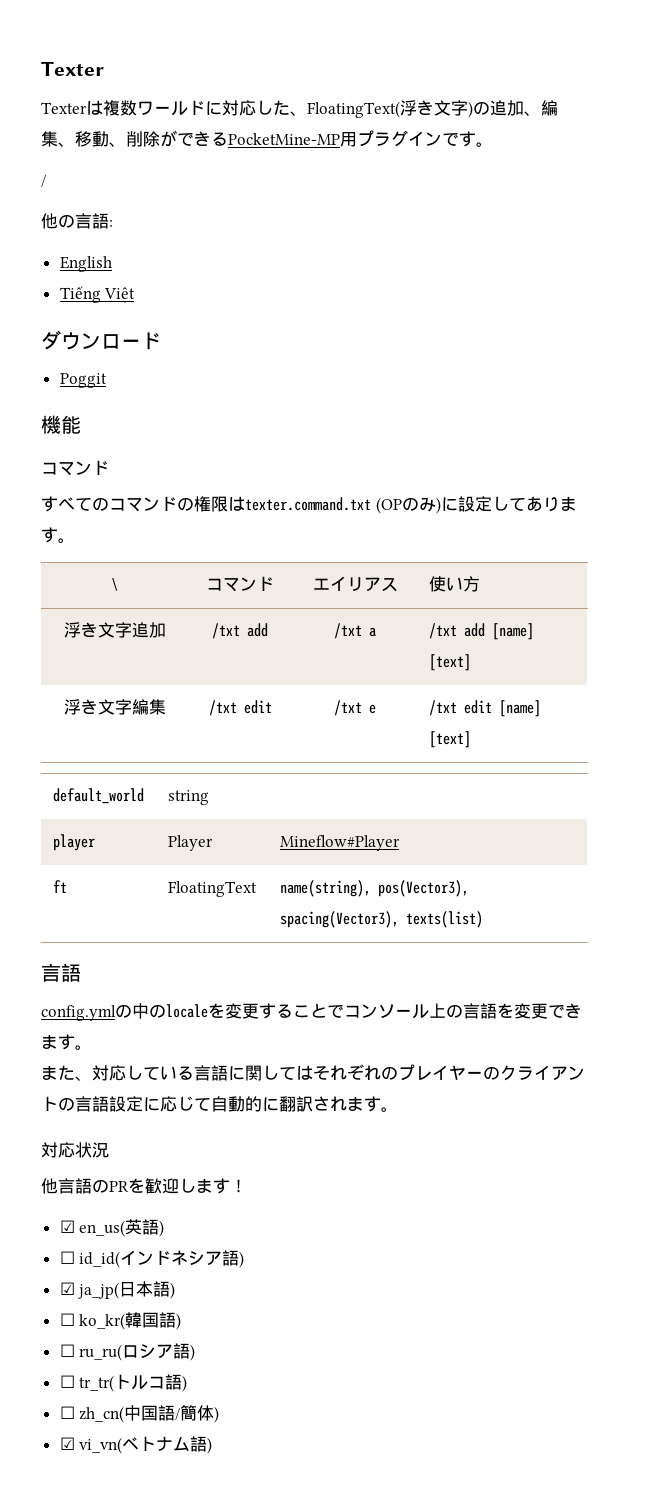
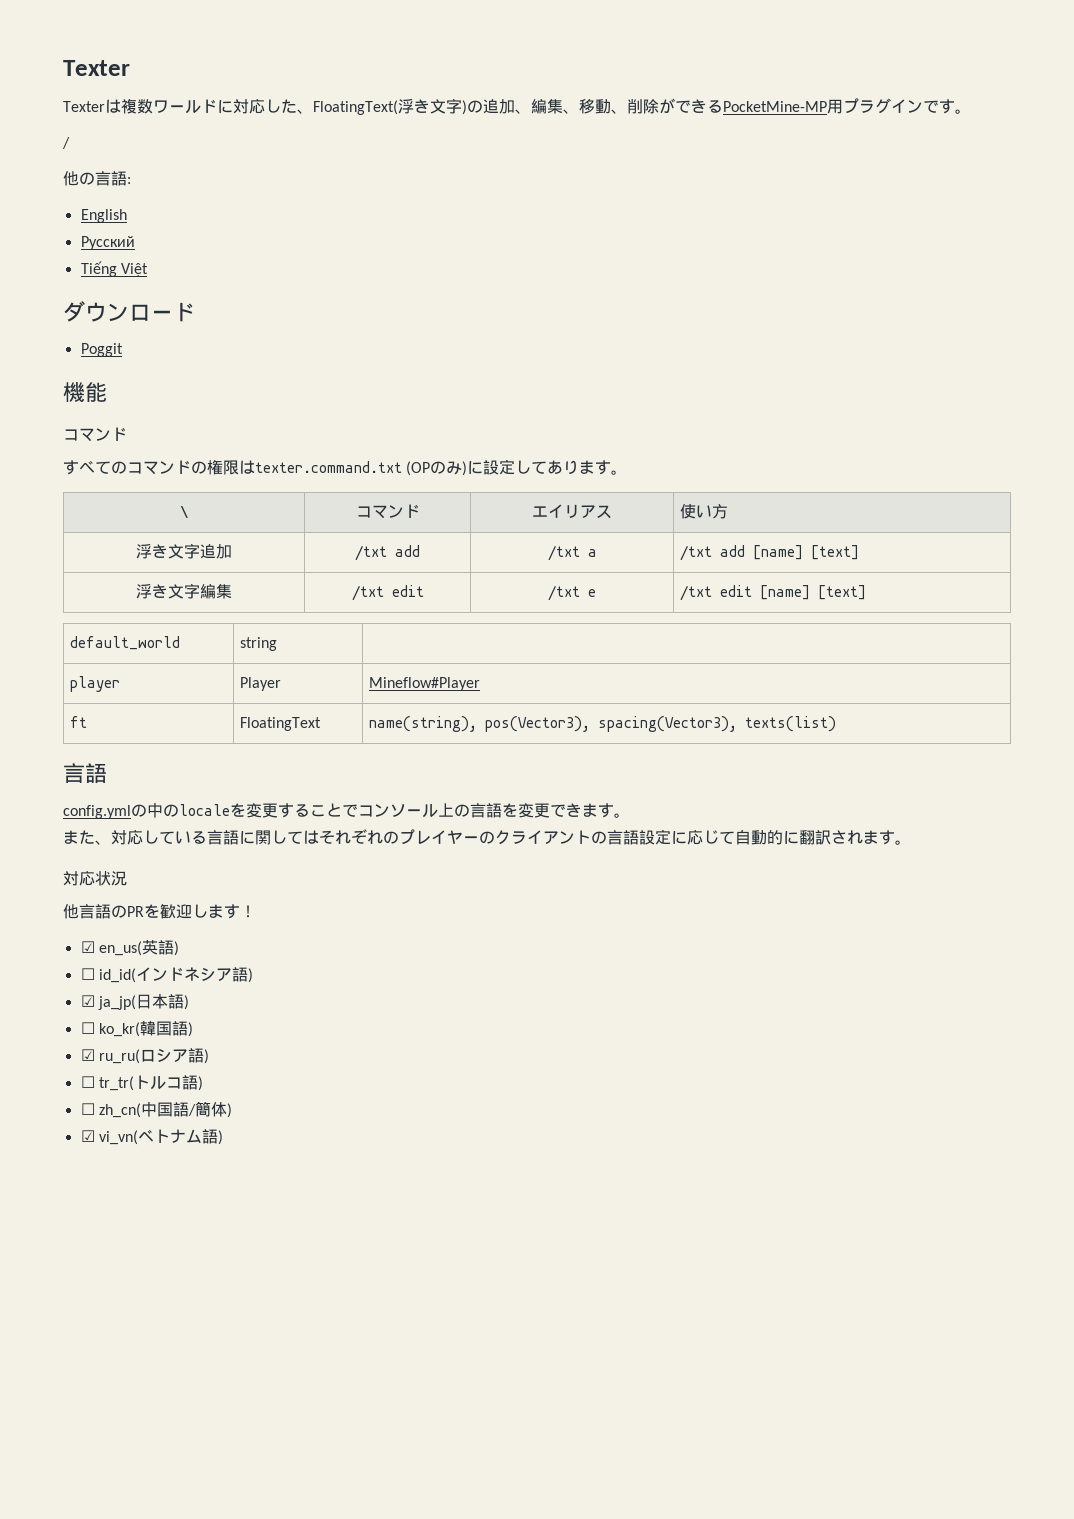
(112, 264) none -> [80,236,135,250] // Русский
[59,1344,75,1357] ☐ -> [80,1049,95,1061] ☑

